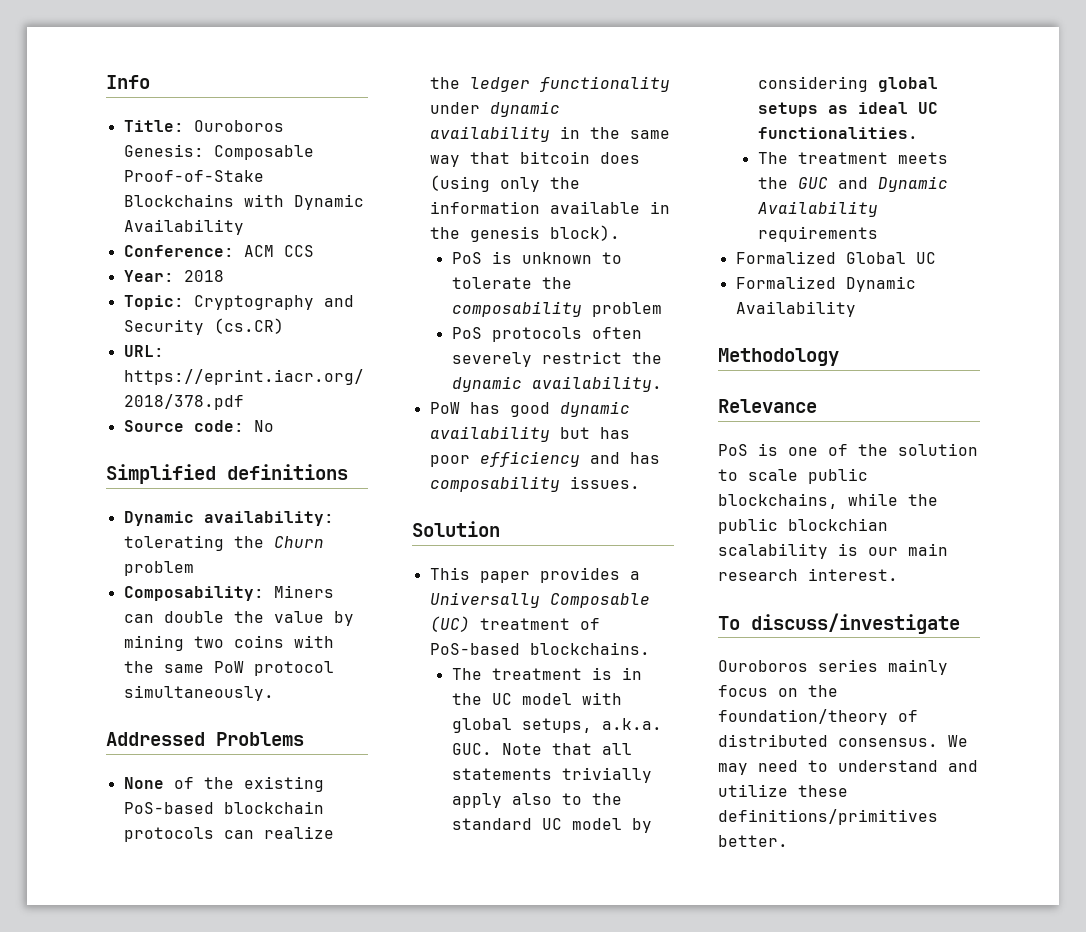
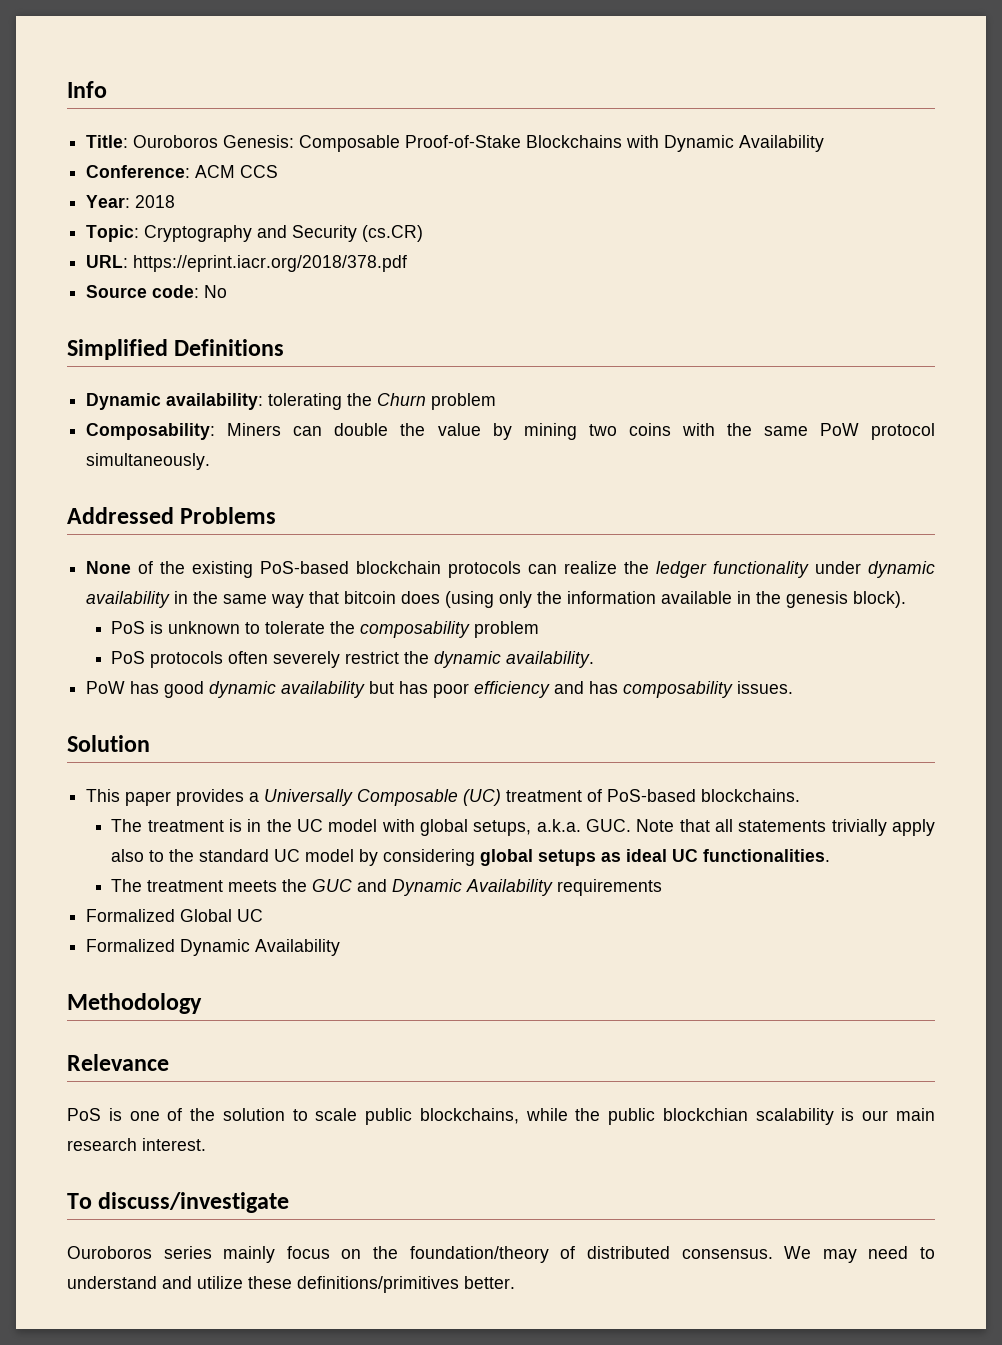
[227,464,348,480] definitions -> [174,339,285,356] Definitions

